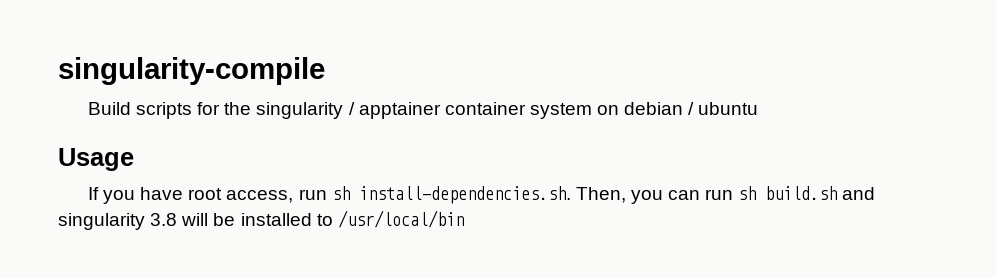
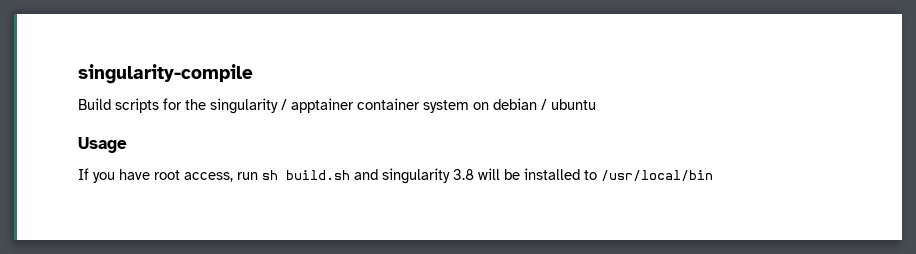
[358,186,757,204] install-dependencies.sh. Then, you can run sh -> (278, 175) none

